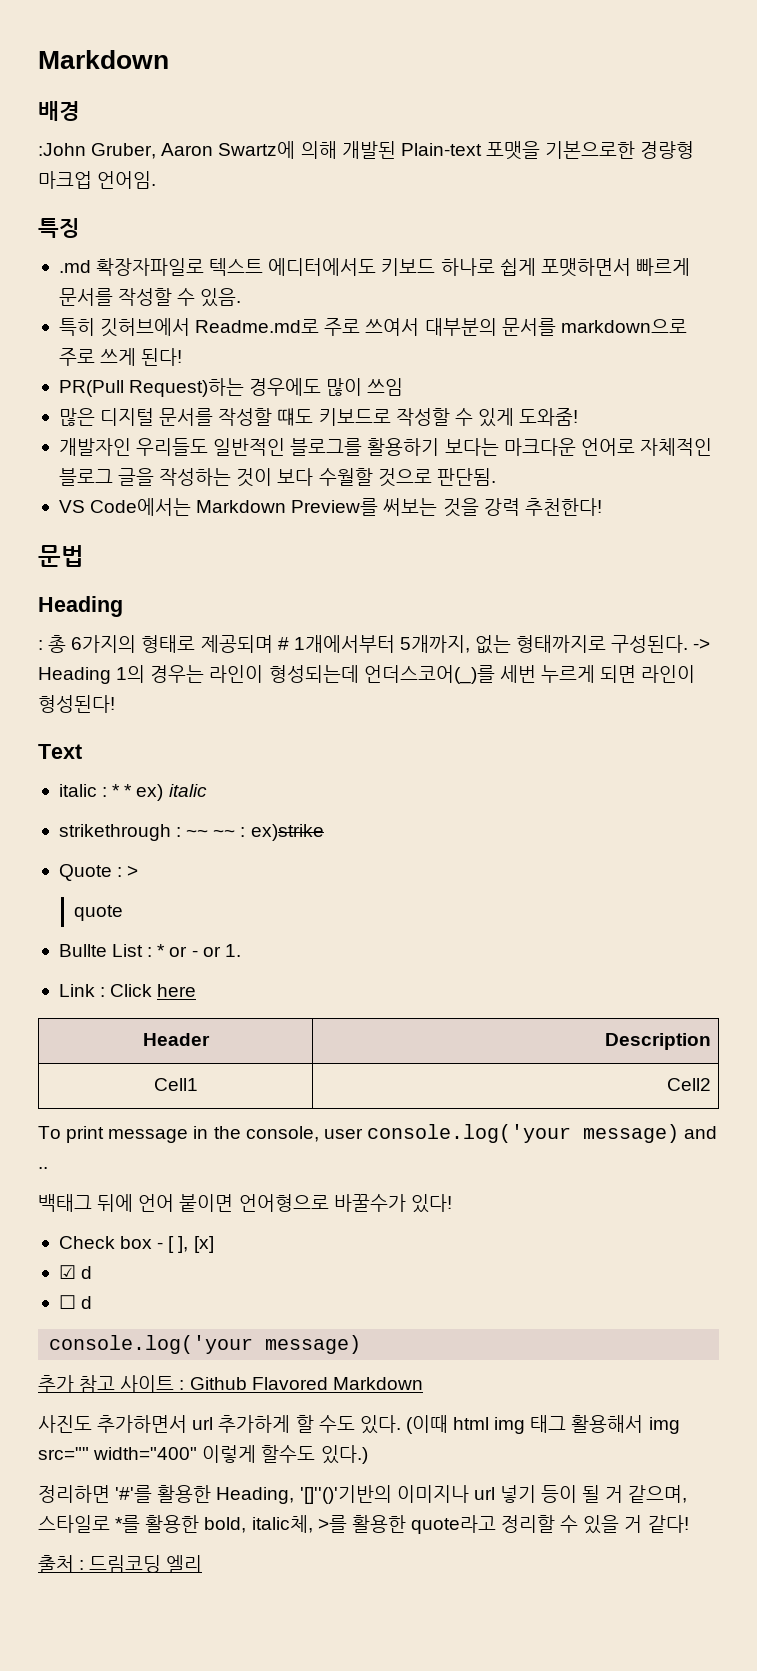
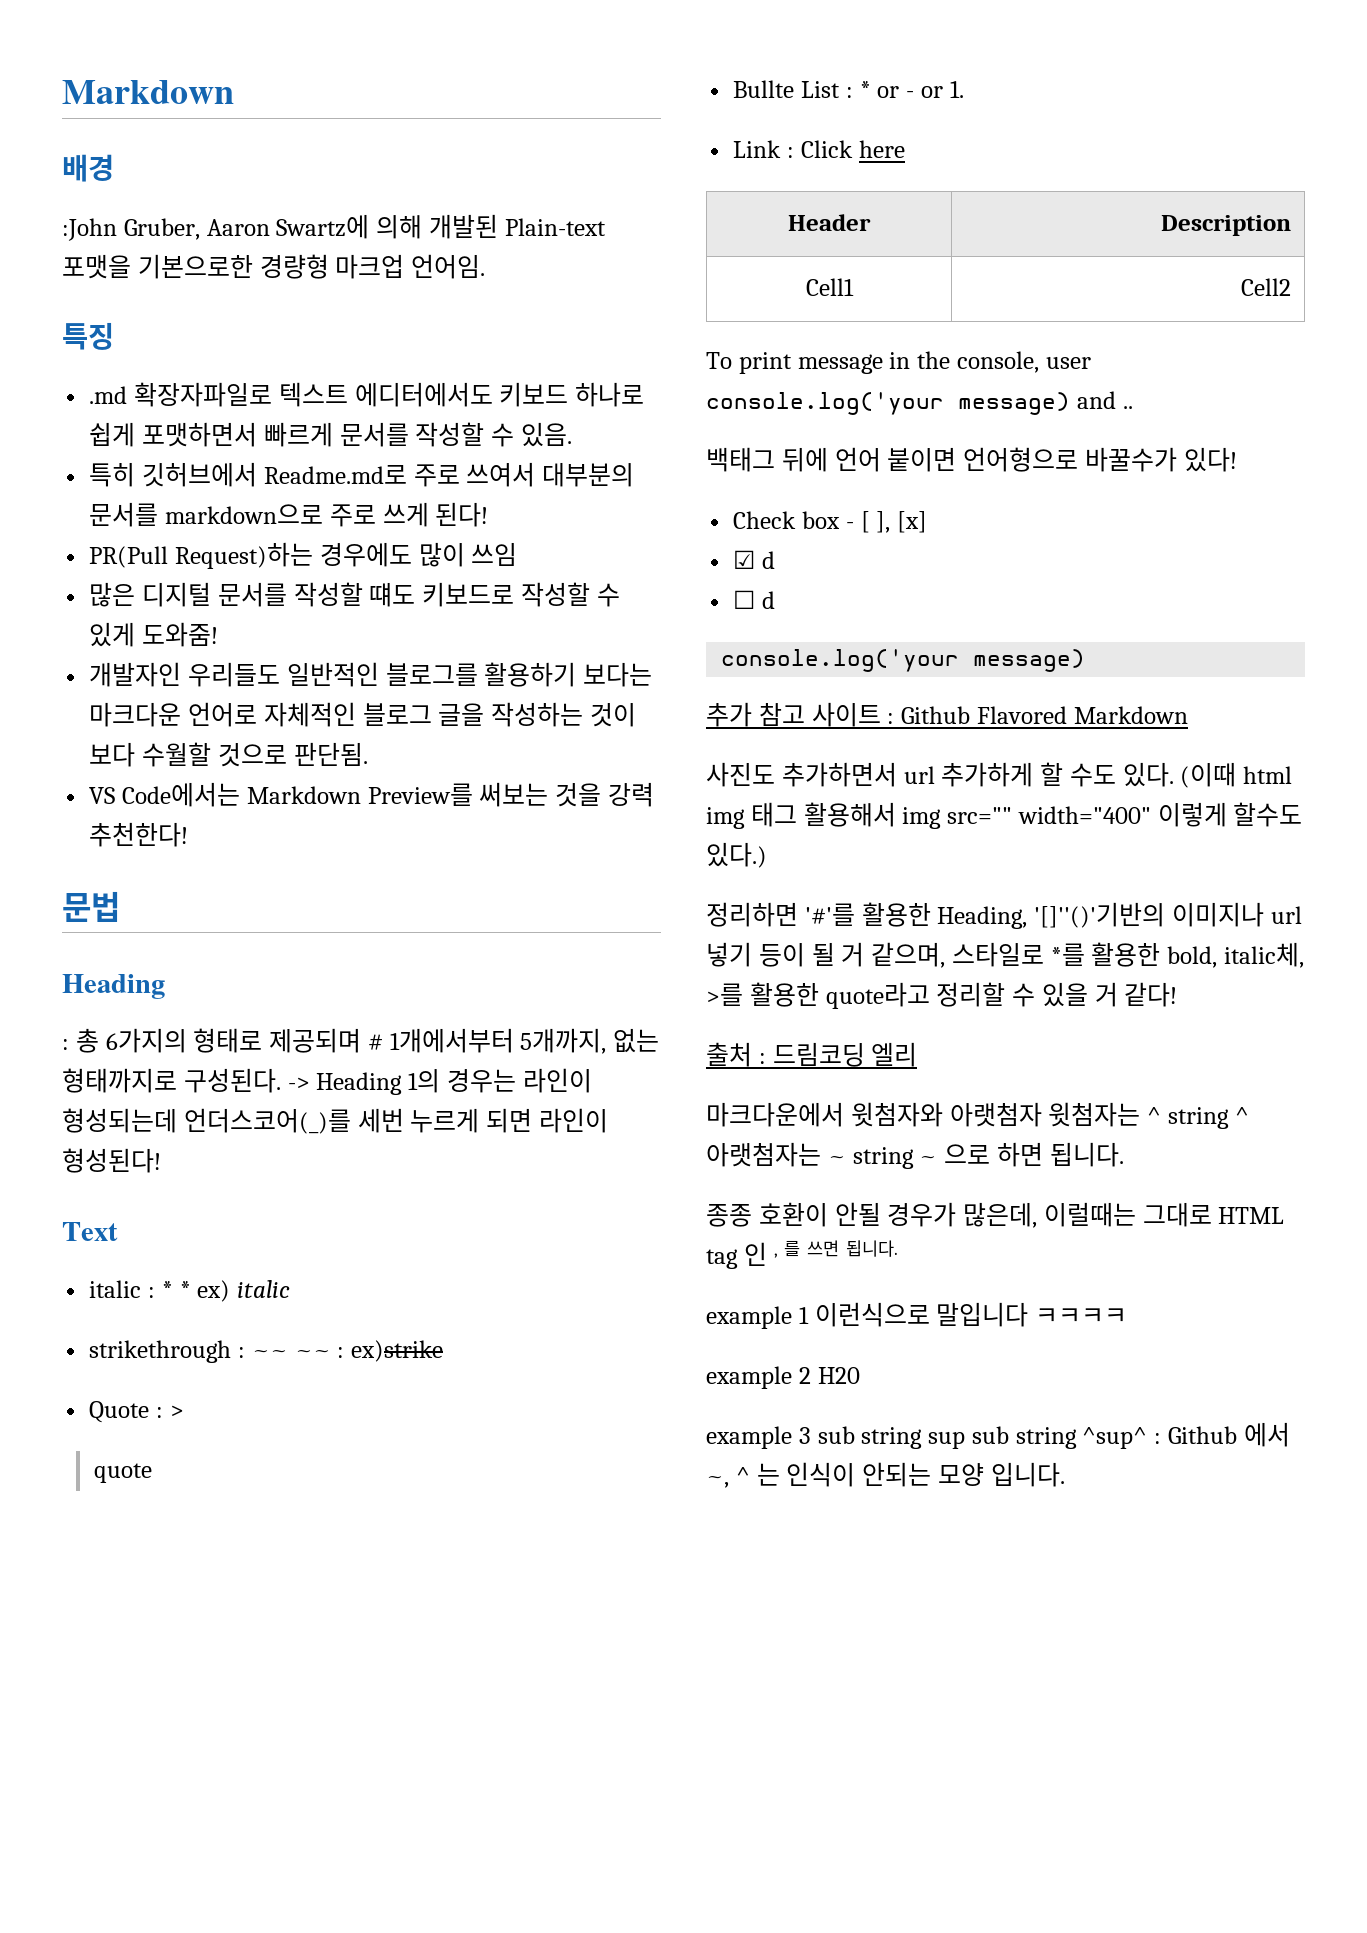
(203, 1564) none -> [706,1102,1249,1129] [706,1142,1124,1169] [706,1202,1285,1228] [706,1240,898,1269] [706,1302,1127,1329] [706,1366,860,1389] [706,1422,1290,1449] [706,1462,1065,1488] // 마크다운에서 윗첨자와 아랫첨자 윗첨자는 ^ string ^ 아랫첨자는 ~ string ~ 으로 하면 됩니다. // 종종 호환이 안될 경우가 많은데, 이럴때는 그대로 HTML tag 인 , 를 쓰면 됩니다. // example 1 이런식으로 말입니다 ㅋㅋㅋㅋ // example 2 H20 // example 3 sub string sup sub string ^sup^ : Github 에서 ~, ^ 는 인식이 안되는 모양 입니다.

